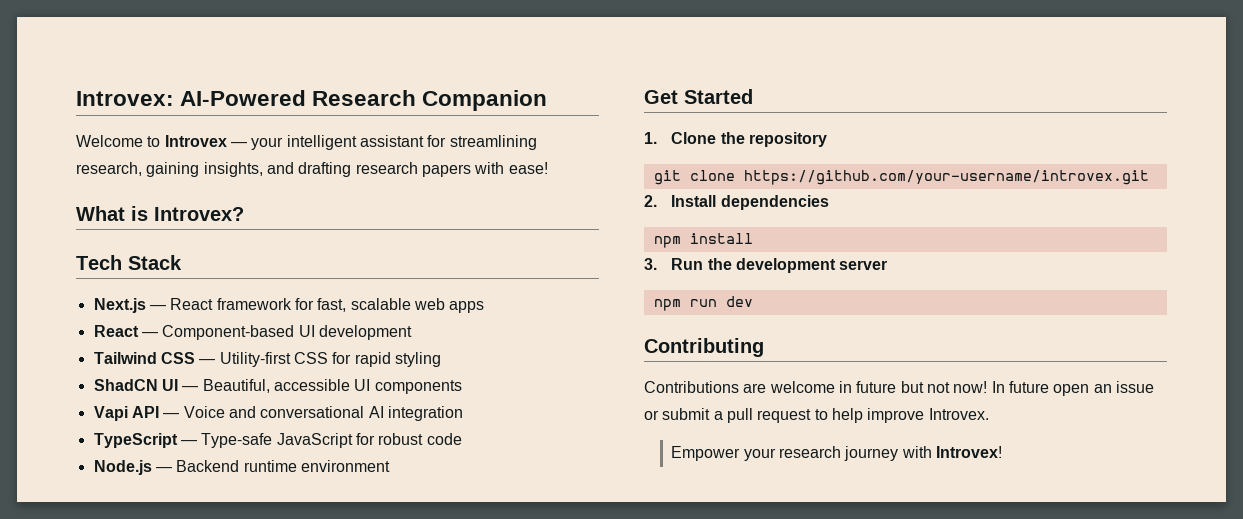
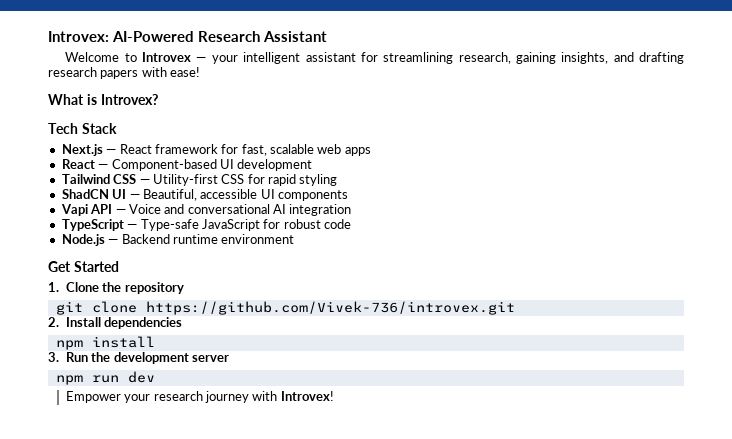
[422,90,548,111] Companion -> [263,31,327,42] Assistant
[743,170,1149,185] https://github.com/your-username/introvex.git -> [145,301,515,315] https://github.com/Vivek-736/introvex.git
[644,338,764,357] [644,381,1154,396] [644,408,989,423] // Contributing // Contributions are welcome in future but not now! In future open an issue or submit a pull request to help improve Introvex. -> (155, 377) none

